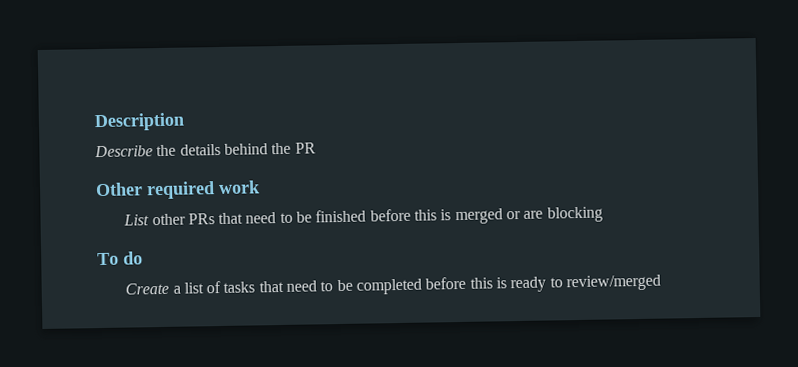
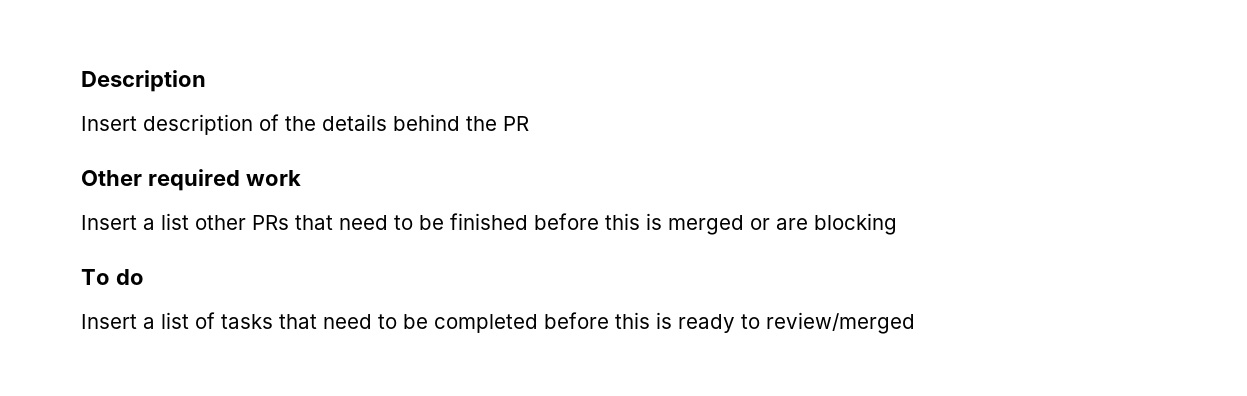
[94,145,153,158] Describe -> [81,114,279,135] Insert description of
[123,214,150,226] List -> [81,213,189,230] Insert a list
[125,282,170,295] Create -> [81,314,137,329] Insert

